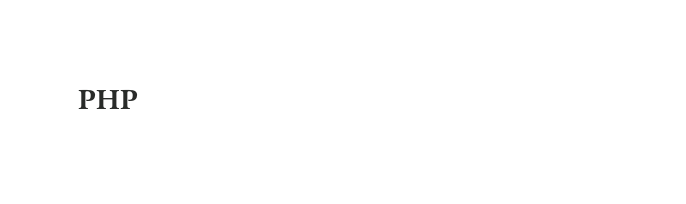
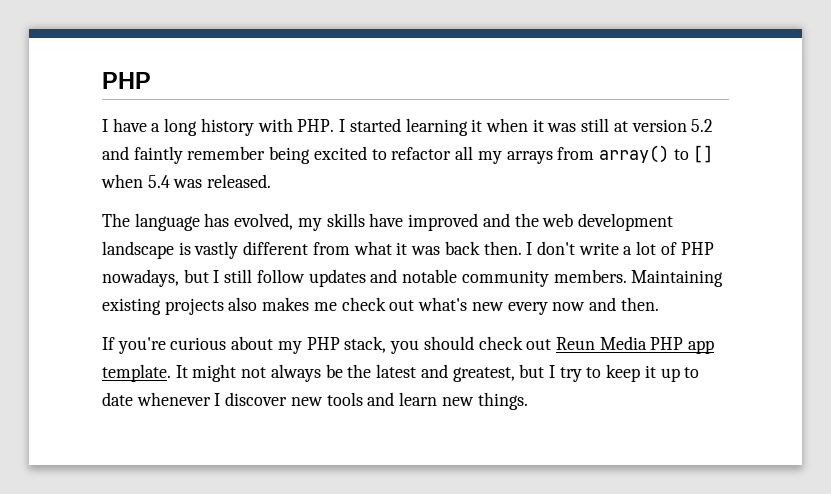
[78,89,138,109] PHP -> [102,72,151,89] [102,118,714,136] [102,145,714,164] [101,174,272,188] [102,213,673,231] [102,241,714,259] [102,269,724,287] [102,297,659,315] [102,336,715,354] [102,364,700,382] [102,392,528,410] PHP // I have a long history with PHP. I started learning it when it was still at version 5.2 and faintly remember being excited to refactor all my arrays from array() to [] when 5.4 was released. // The language has evolved, my skills have improved and the web development landscape is vastly different from what it was back then. I don't write a lot of PHP nowadays, but I still follow updates and notable community members. Maintaining existing projects also makes me check out what's new every now and then. // If you're curious about my PHP stack, you should check out Reun Media PHP app template. It might not always be the latest and greatest, but I try to keep it up to date whenever I discover new tools and learn new things.

